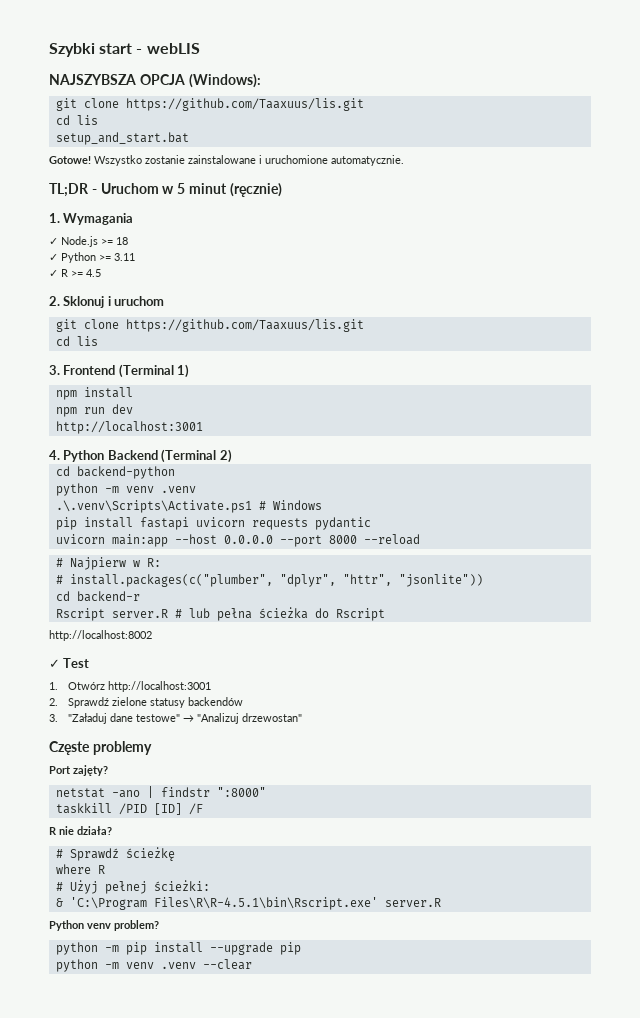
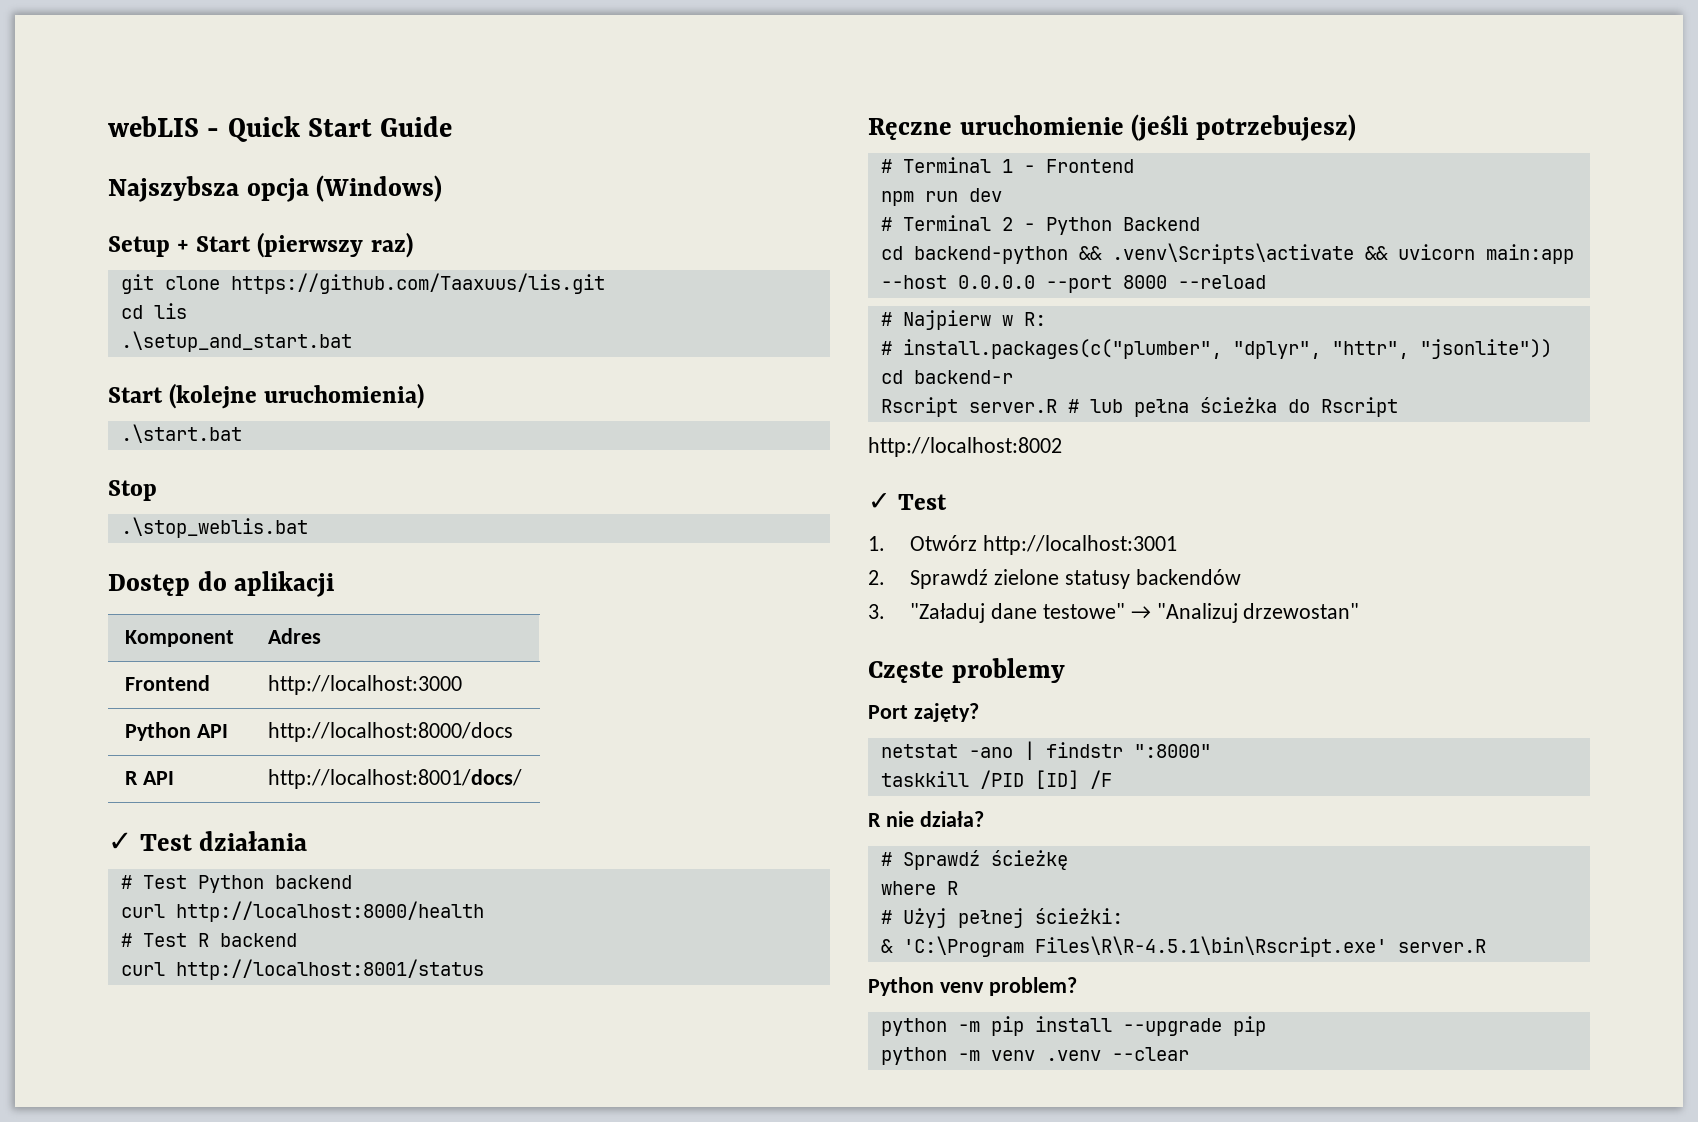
[49,43,200,57] [49,74,261,88] [55,98,364,111] [55,115,98,125] [55,132,189,145] [49,155,404,166] [49,183,282,197] [49,213,134,225] [49,236,128,247] [49,252,135,263] [49,269,101,277] [49,296,165,308] [55,319,364,332] [55,336,98,346] [49,364,190,378] [55,387,133,400] Szybki start - webLIS // NAJSZYBSZA OPCJA (Windows): // git clone https://github.com/Taaxuus/lis.git // cd lis // setup_and_start.bat // Gotowe! Wszystko zostanie zainstalowane i uruchomione automatycznie. // TL;DR - Uruchom w 5 minut (ręcznie) // 1. Wymagania // ✓ Node.js >= 18 // ✓ Python >= 3.11 // ✓ R >= 4.5 // 2. Sklonuj i uruchom // git clone https://github.com/Taaxuus/lis.git // cd lis // 3. Frontend (Terminal 1) // npm install -> [108,116,453,142] [108,175,443,202] [108,232,413,258] [120,273,605,294] [120,303,187,319] [120,331,352,352] [108,383,425,409] [120,424,242,443] [108,480,157,501] [120,517,308,538] [108,571,335,597] [124,630,234,647] [267,628,321,644] [124,675,210,691] [267,675,462,695] [124,722,228,741] [267,722,513,742] [124,771,174,785] [267,769,522,789] [108,831,308,851] [120,875,352,893] [120,901,484,922] [120,933,297,947] [120,959,484,980] [868,114,1357,141] [880,157,1134,173] webLIS - Quick Start Guide // Najszybsza opcja (Windows) // Setup + Start (pierwszy raz) // git clone https://github.com/Taaxuus/lis.git // cd lis // .\setup_and_start.bat // Start (kolejne uruchomienia) // .\start.bat // Stop // .\stop_weblis.bat // Dostęp do aplikacji // Komponent | Adres // Frontend | http://localhost:3000 // Python API | http://localhost:8000/docs // R API | http://localhost:8001/docs/ // ✓ Test działania // # Test Python backend // curl http://localhost:8000/health // # Test R backend // curl http://localhost:8001/status // Ręczne uruchomienie (jeśli potrzebujesz) // # Terminal 1 - Frontend
[55,421,203,434] [49,450,60,460] http://localhost:3001 // 4. -> [880,215,1035,231] # Terminal 2 -
[161,449,232,463] (Terminal 2) -> (1200, 224) none
[55,483,196,496] [55,500,322,513] [55,517,371,530] // python -m venv .venv // .\.venv\Scripts\Activate.ps1 # Windows // pip install fastapi uvicorn requests pydantic // -> [1078,243,1388,264] && .venv\Scripts\activate &&

